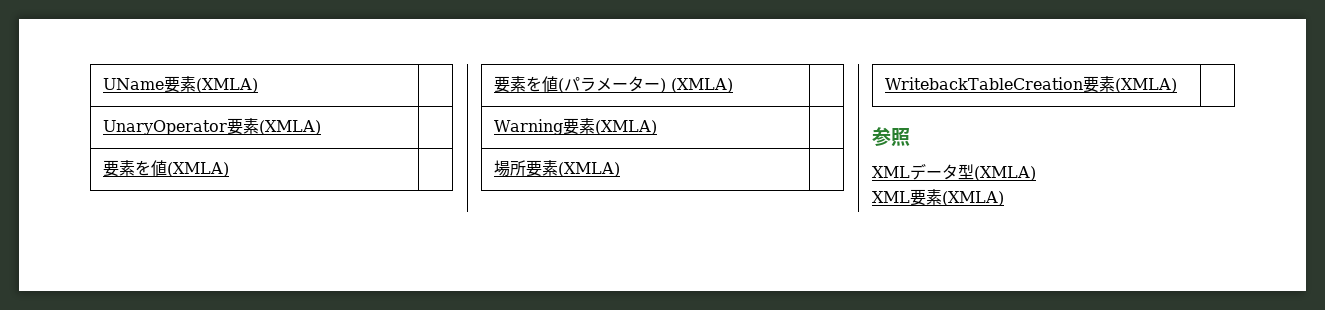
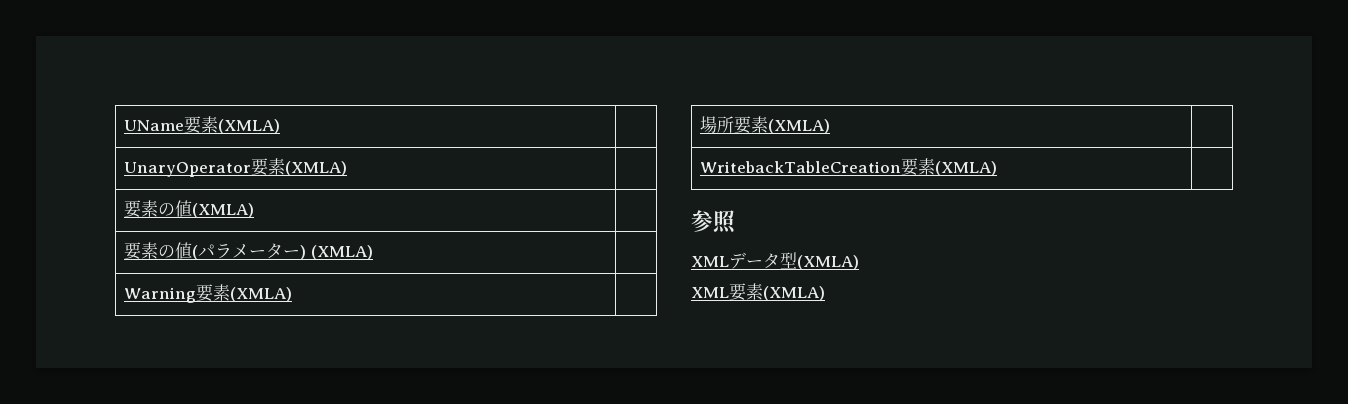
[134,160,151,176] を -> [158,203,176,216] の
[525,76,542,92] を -> [158,245,176,258] の

